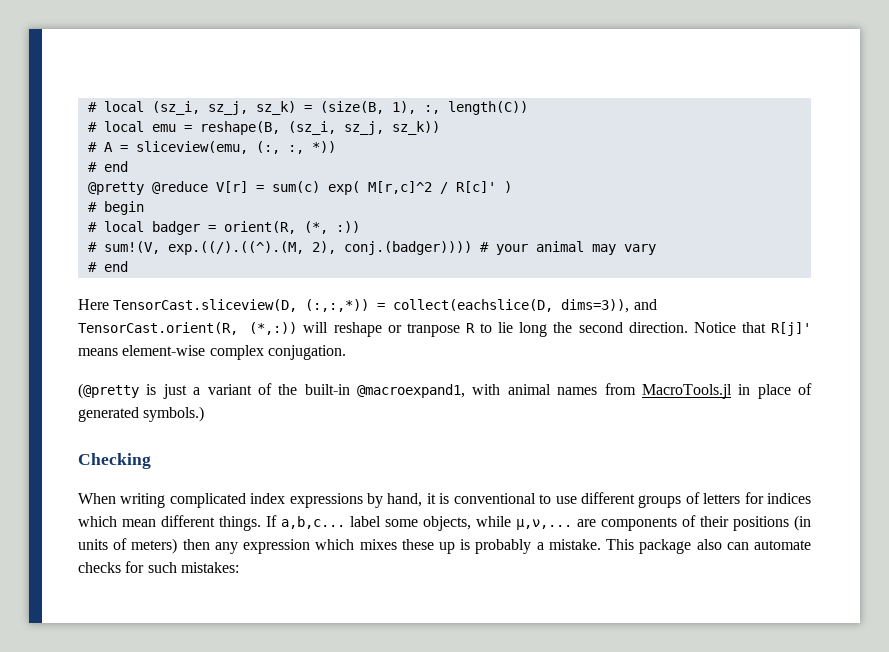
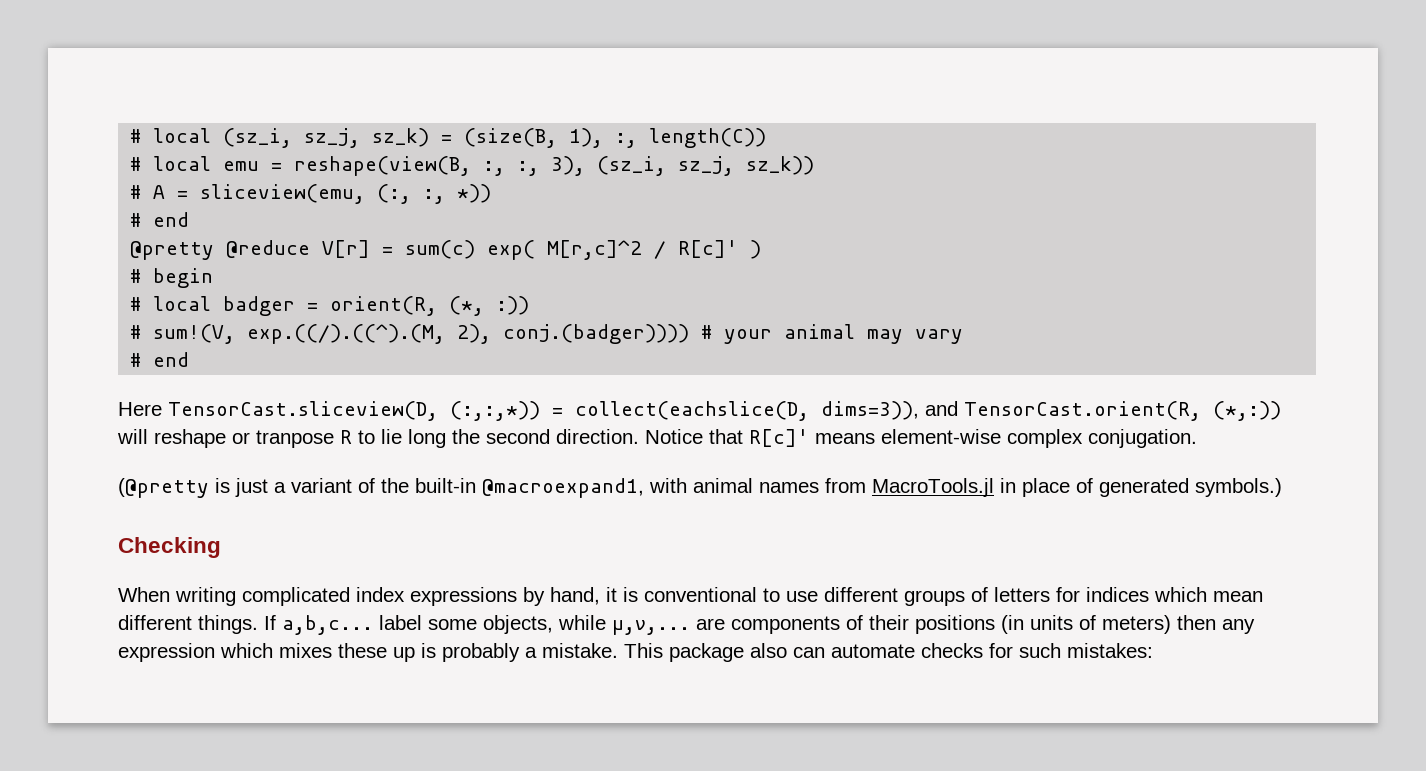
[199,121,280,135] reshape(B, -> [294,156,586,176] reshape(view(B, :, :, 3),
[770,322,811,336] R[j]' -> [749,429,809,447] R[c]'

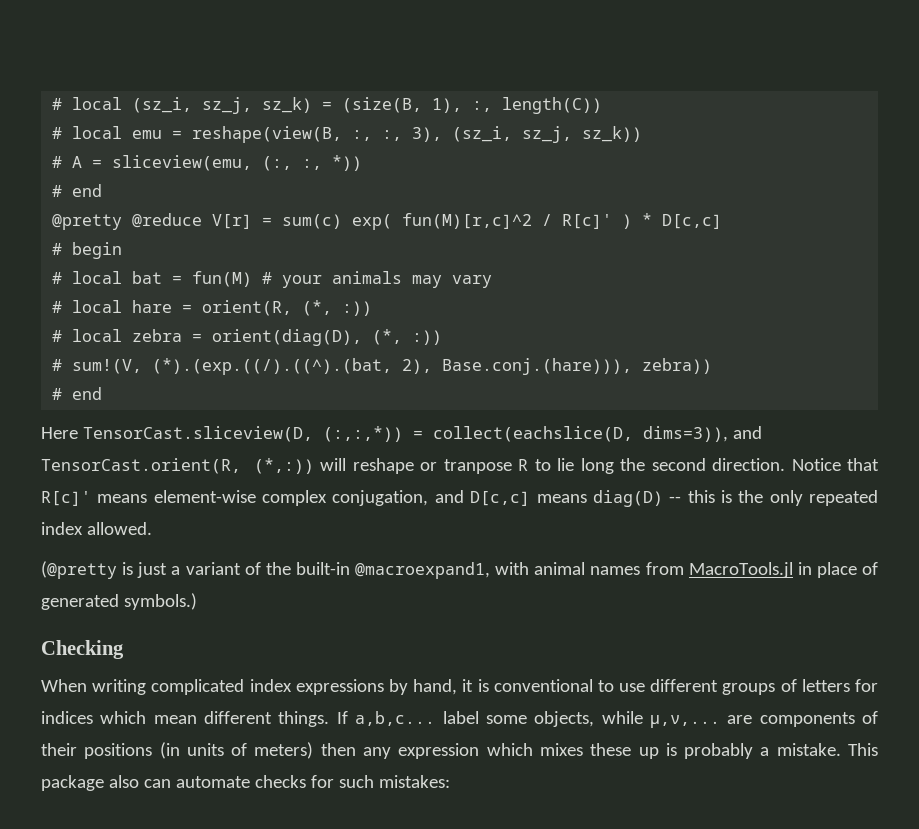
[547,240,643,260] M[r,c]^2 -> [402,213,533,229] fun(M)[r,c]^2
(762, 249) none -> [642,213,723,229] * D[c,c]
[223,296,530,316] [130,324,964,344] badger = orient(R, (*, :)) // # sum!(V, exp.((/).((^).(M, 2), conj.(badger)))) # your animal may vary -> [132,271,493,288] [52,300,373,316] [52,329,443,346] [52,358,713,375] bat = fun(M) # your animals may vary // # local hare = orient(R, (*, :)) // # local zebra = orient(diag(D), (*, :)) // # sum!(V, (*).(exp.((/).((^).(bat, 2), Base.conj.(hare))), zebra))
[1088,429,1197,448] conjugation. -> [332,490,879,507] [41,522,152,535] conjugation, and D[c,c] means diag(D) -- this is the only repeated index allowed.

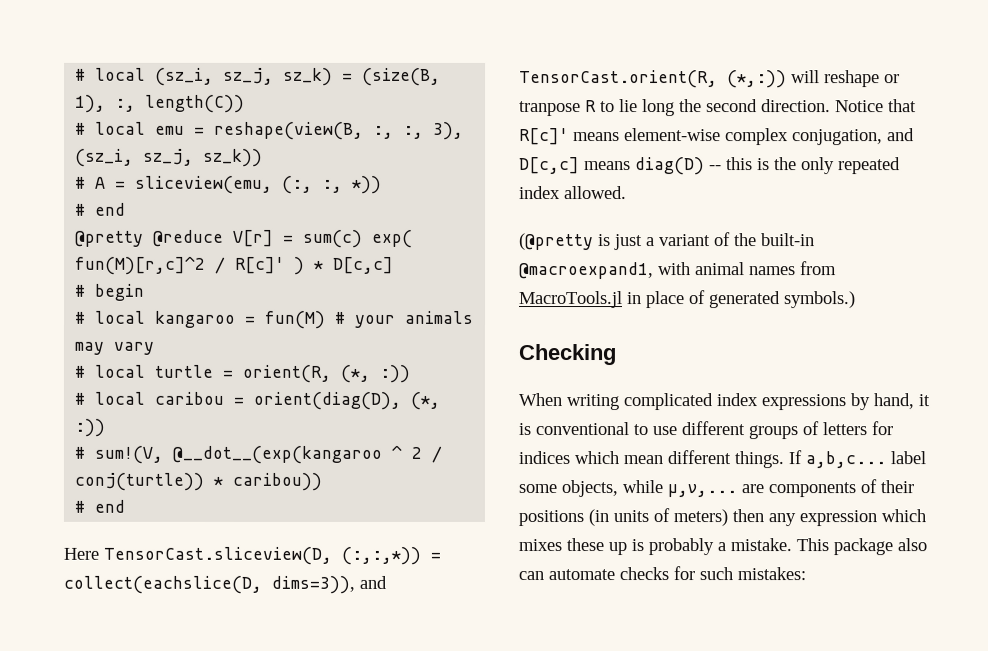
[132,271,163,284] bat -> [154,310,237,328] kangaroo
[132,300,173,313] hare -> [154,364,214,378] turtle
[132,329,183,342] zebra -> [154,391,225,405] caribou
[152,358,713,375] (*).(exp.((/).((^).(bat, 2), Base.conj.(hare))), zebra)) -> [172,444,443,464] [74,472,323,491] @__dot__(exp(kangaroo ^ 2 / conj(turtle)) * caribou))

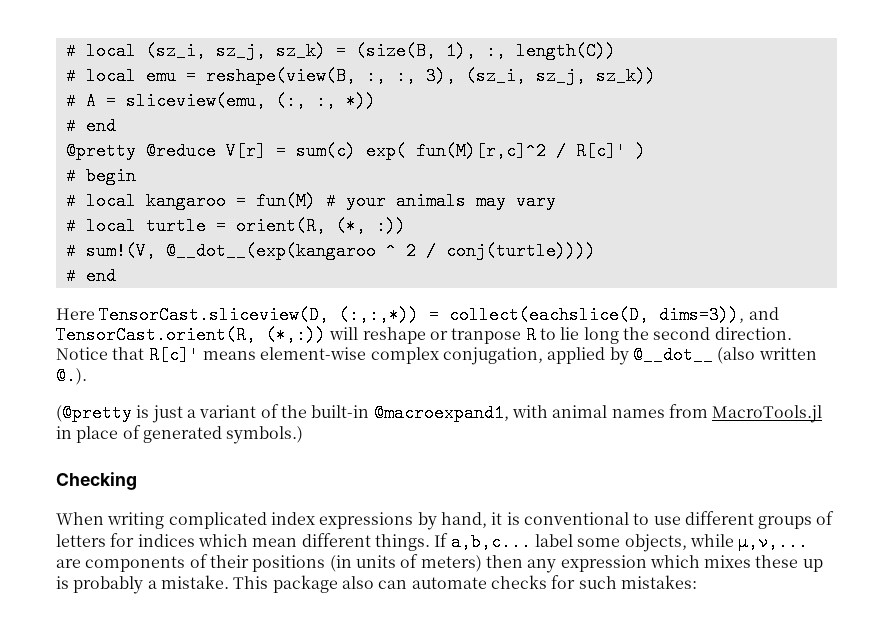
[314,256,395,274] * D[c,c] -> (646, 151) none
[74,391,441,410] [74,418,106,437] // # local caribou = orient(diag(D), (*, :)) -> (406, 226) none
[74,472,323,491] conj(turtle)) * caribou)) -> [445,242,596,260] conj(turtle))))
[887,128,915,142] [519,157,901,176] [519,186,627,200] and D[c,c] means diag(D) -- this is the only repeated index allowed. -> [547,346,817,365] [56,367,87,385] applied by @__dot__ (also written @.).

